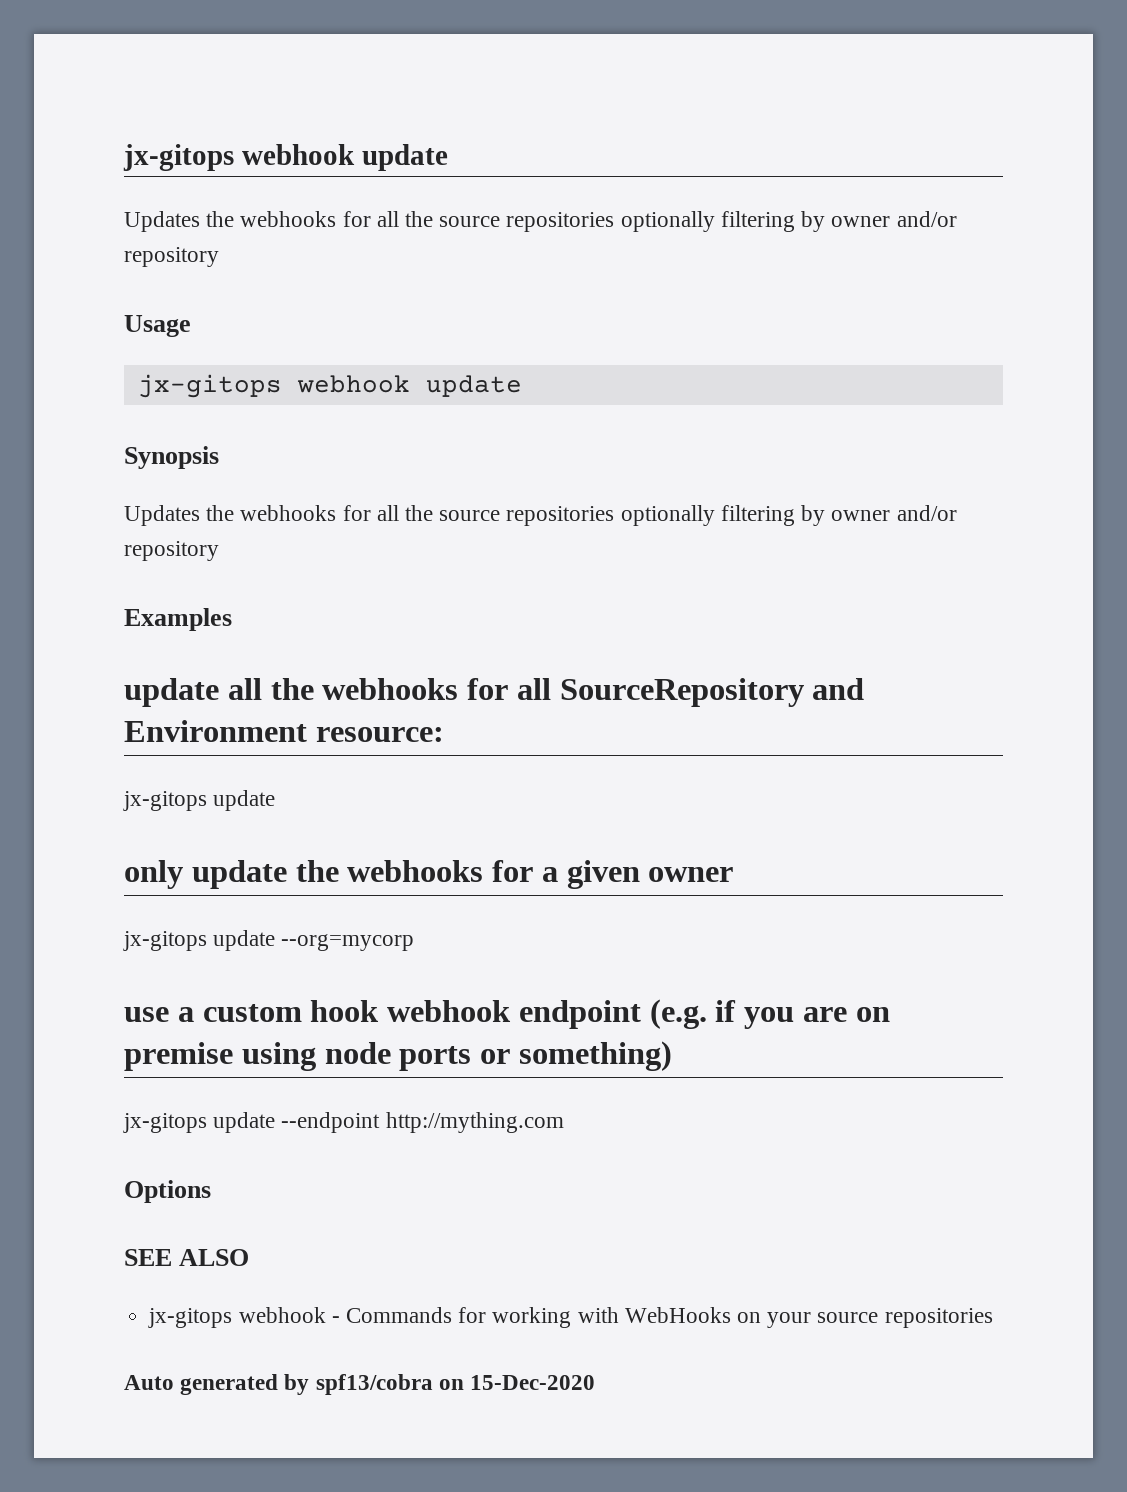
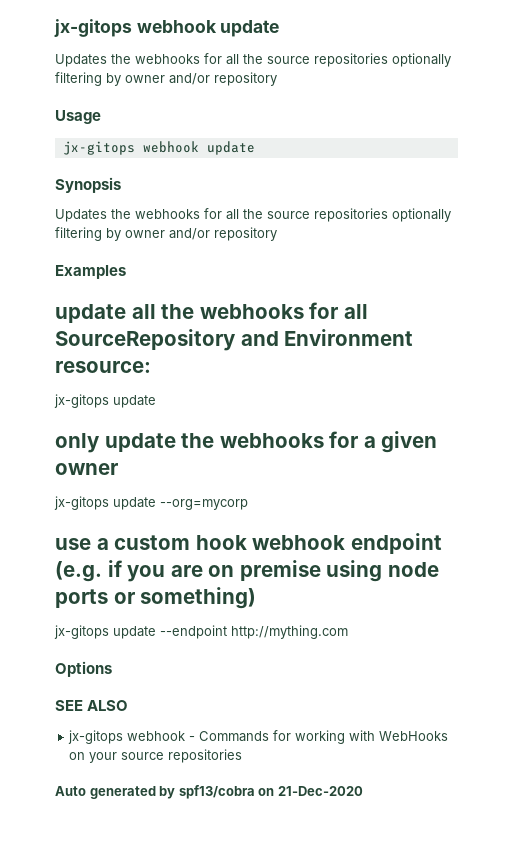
[470,1375,596,1390] 15-Dec-2020 -> [277,786,363,796] 21-Dec-2020

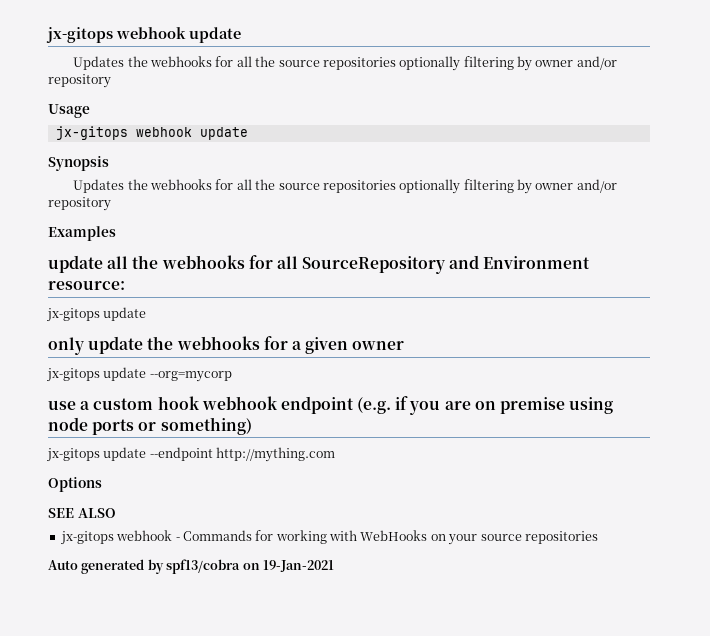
[277,786,363,796] 21-Dec-2020 -> [262,560,334,572] 19-Jan-2021

